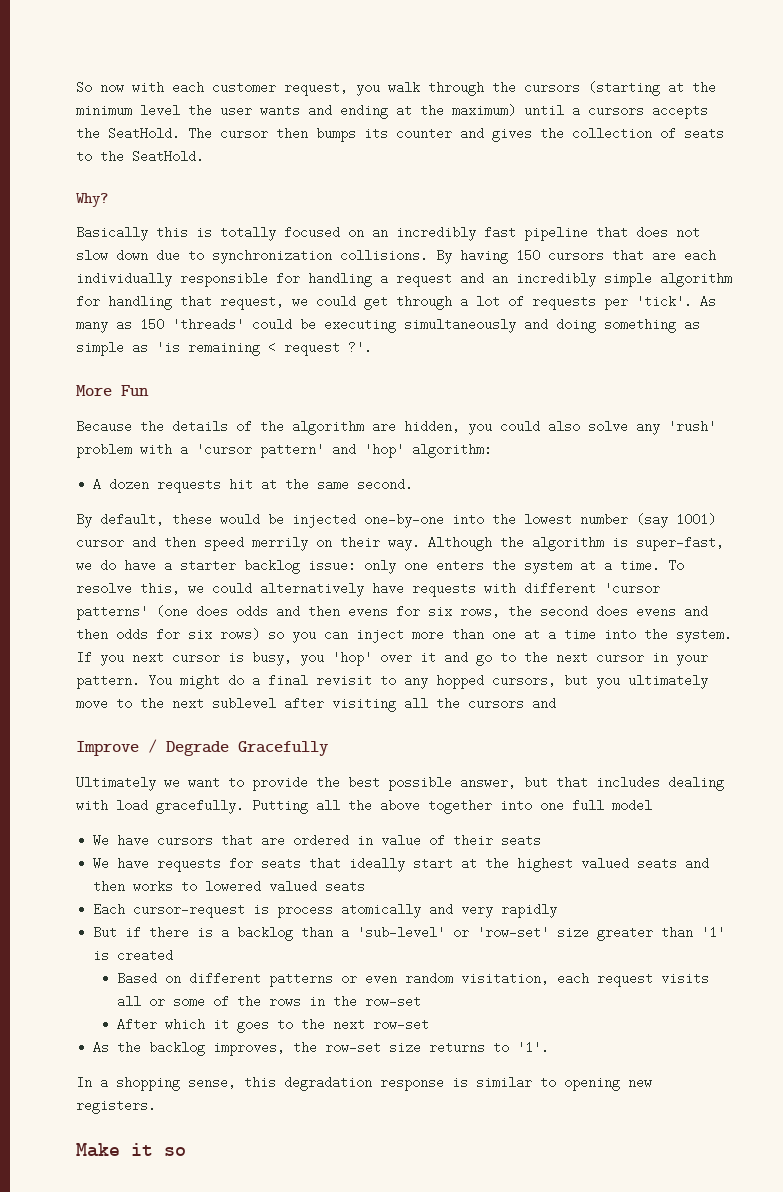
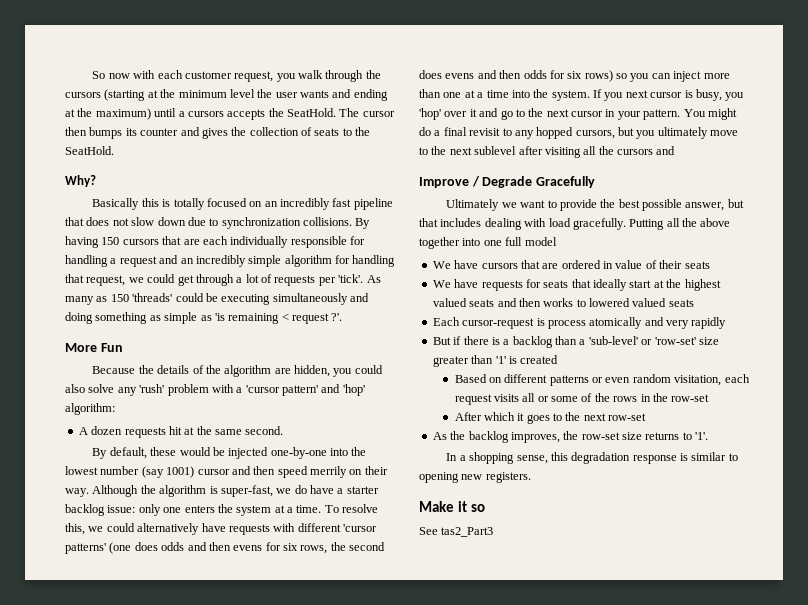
(186, 1151) none -> [419,527,494,537] // See tas2_Part3

